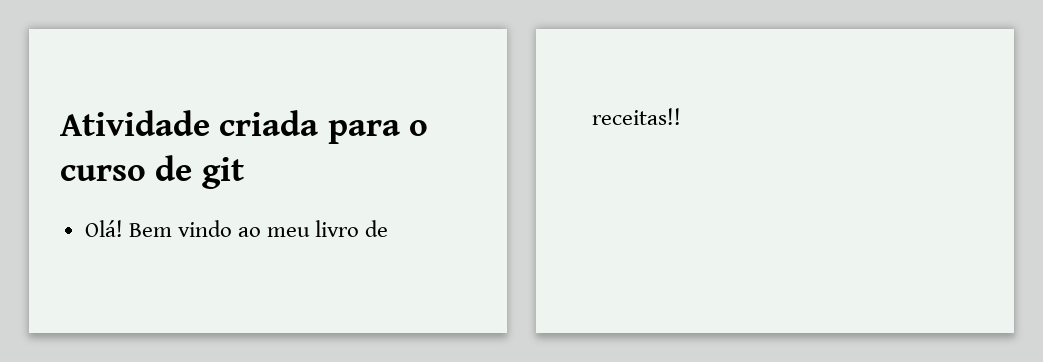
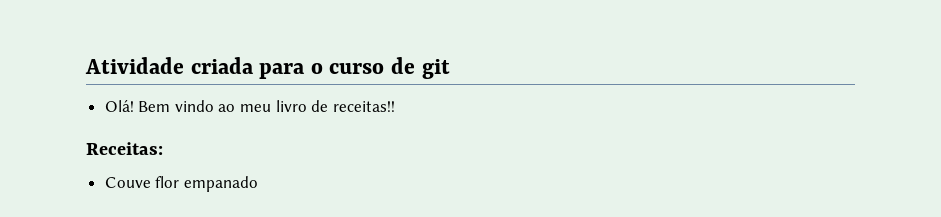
(681, 116) none -> [86,142,163,155] [104,176,258,192] // Receitas: // Couve flor empanado

